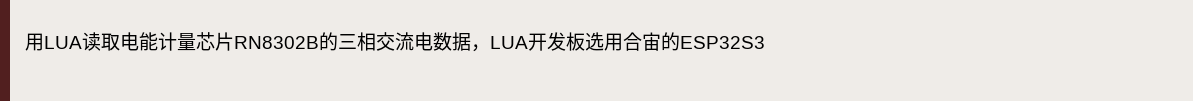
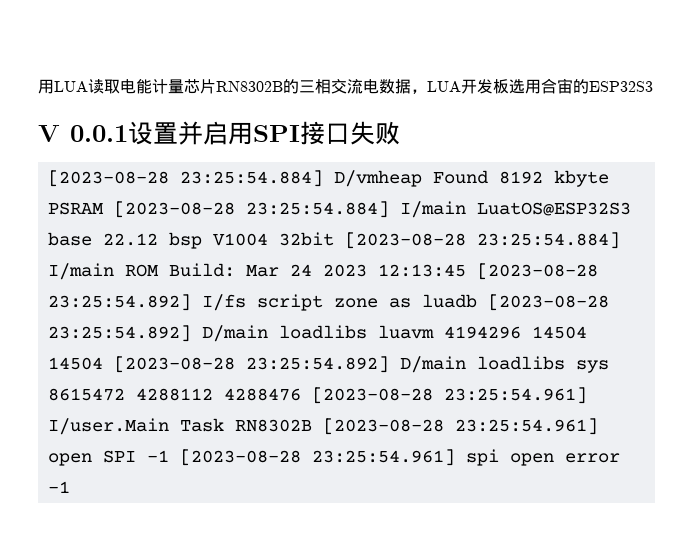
(765, 42) none -> [38,121,400,145] [47,170,609,187] [47,201,631,218] [47,232,620,249] [47,263,598,280] [47,294,609,311] [47,325,587,342] [47,356,609,373] [47,387,587,404] [47,418,598,435] [47,449,620,466] [47,481,70,493] // V 0.0.1设置并启用SPI接口失败 // [2023-08-28 23:25:54.884] D/vmheap Found 8192 kbyte PSRAM [2023-08-28 23:25:54.884] I/main LuatOS@ESP32S3 base 22.12 bsp V1004 32bit [2023-08-28 23:25:54.884] I/main ROM Build: Mar 24 2023 12:13:45 [2023-08-28 23:25:54.892] I/fs script zone as luadb [2023-08-28 23:25:54.892] D/main loadlibs luavm 4194296 14504 14504 [2023-08-28 23:25:54.892] D/main loadlibs sys 8615472 4288112 4288476 [2023-08-28 23:25:54.961] I/user.Main Task RN8302B [2023-08-28 23:25:54.961] open SPI -1 [2023-08-28 23:25:54.961] spi open error -1

